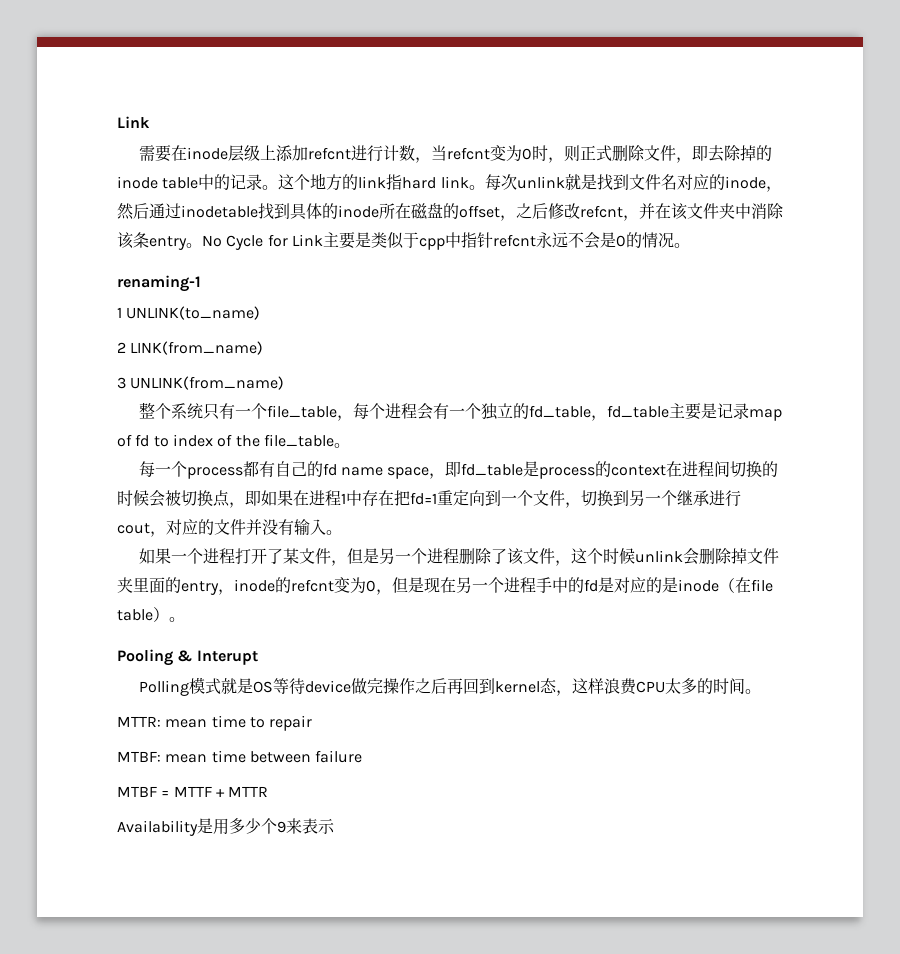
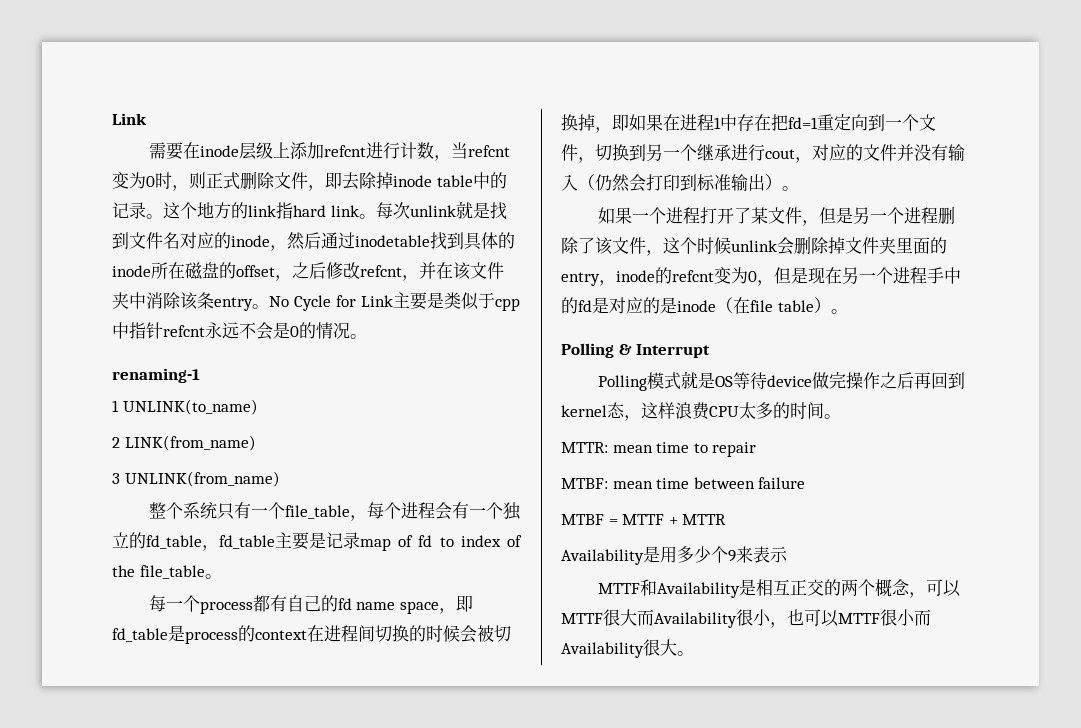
[755,145,772,161] 的 -> (393, 180) none
[213,490,230,507] 点 -> [578,114,595,131] 掉
(326, 527) none -> [578,174,782,192] （仍然会打印到标准输出）
[117,649,258,666] Pooling & Interupt -> [561,343,711,358] Polling & Interrupt
(335, 826) none -> [597,579,961,598] [561,609,931,628] [561,639,694,658] // MTTF和Availability是相互正交的两个概念，可以MTTF很大而Availability很小，也可以MTTF很小而Availability很大。

